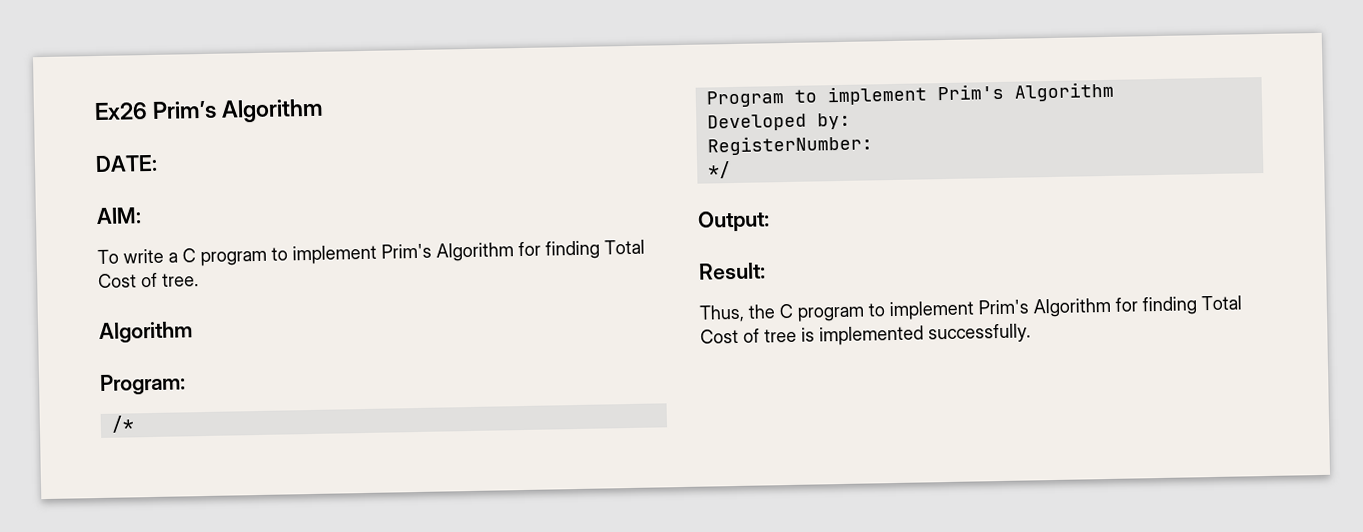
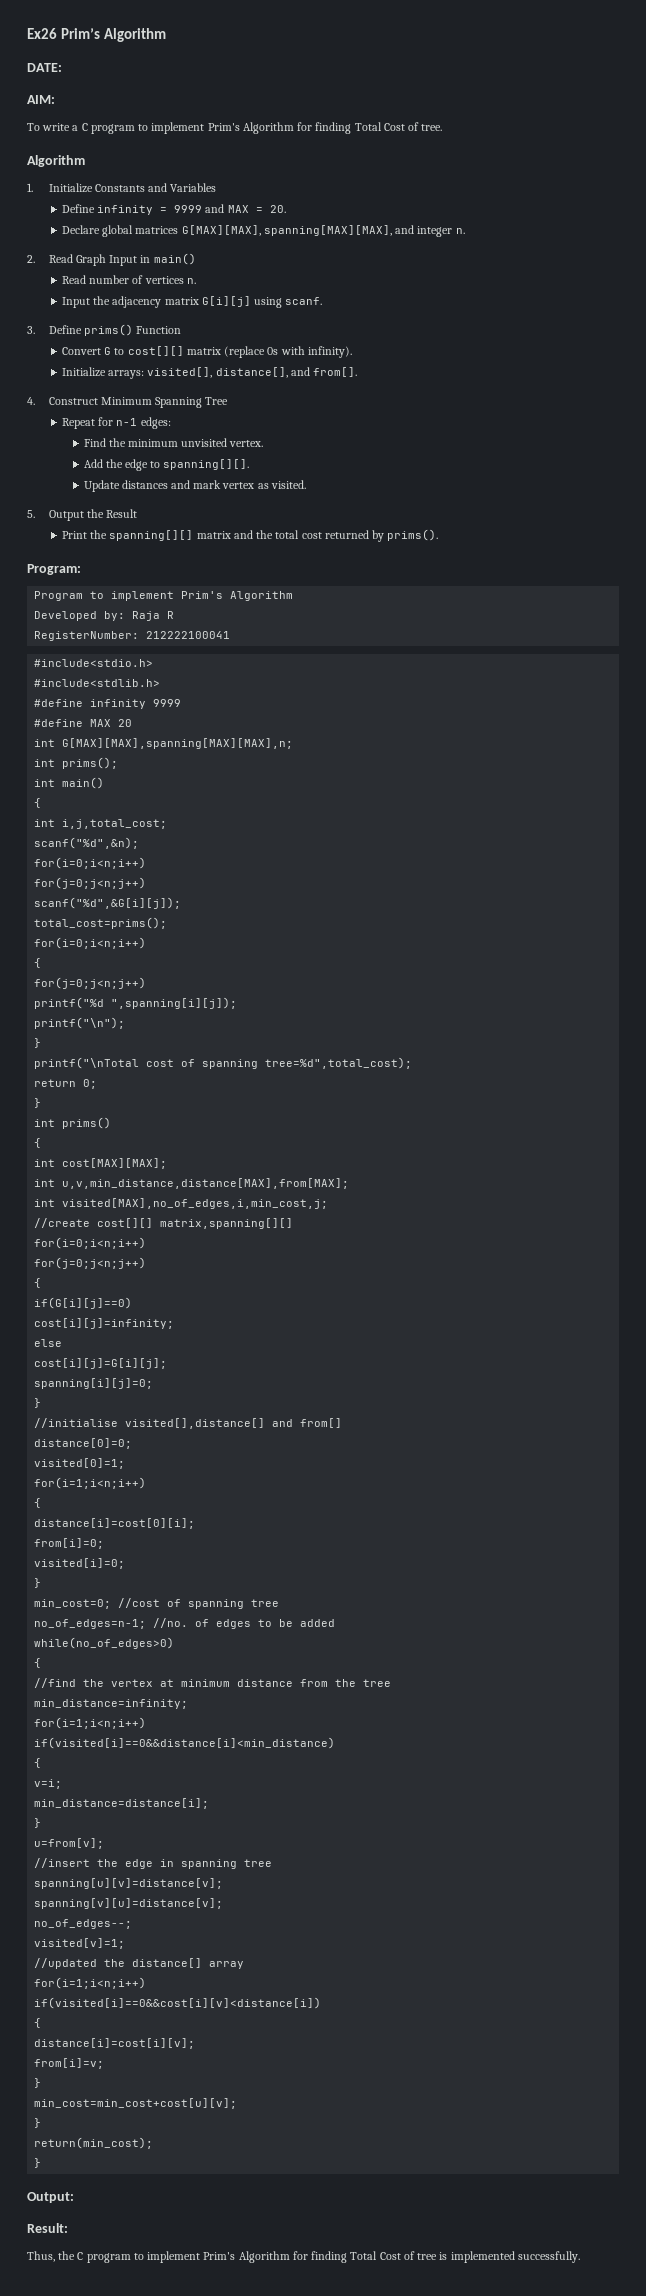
(193, 332) none -> [27,183,217,193] [61,204,286,215] [61,225,465,237] [27,253,196,266] [61,275,196,284] [61,296,323,308] [27,324,182,336] [61,346,352,358] [61,367,358,379] [27,397,229,408] [61,417,171,429] [83,438,264,447] [83,459,250,471] [83,480,306,492] [27,509,138,521] [61,529,439,542] // 1. Initialize Constants and Variables // Define infinity = 9999 and MAX = 20. // Declare global matrices G[MAX][MAX], spanning[MAX][MAX], and integer n. // 2. Read Graph Input in main() // Read number of vertices n. // Input the adjacency matrix G[i][j] using scanf. // 3. Define prims() Function // Convert G to cost[][] matrix (replace 0s with infinity). // Initialize arrays: visited[], distance[], and from[]. // 4. Construct Minimum Spanning Tree // Repeat for n-1 edges: // Find the minimum unvisited vertex. // Add the edge to spanning[][]. // Update distances and mark vertex as visited. // 5. Output the Result // Print the spanning[][] matrix and the total cost returned by prims().
[110,415,135,433] // /* -> (81, 569) none
(851, 121) none -> [132,611,175,621] Raja R
[707,161,731,179] // */ -> [146,631,231,639] [34,659,154,667] [34,679,161,687] [34,699,182,709] [34,719,133,727] [34,738,294,749] [34,757,119,769] [34,777,105,789] [34,798,42,808] [34,819,168,829] [34,837,140,849] [34,857,147,869] [34,877,147,889] [34,897,182,909] [34,917,168,929] [34,937,147,949] [34,958,42,968] [34,977,147,989] [34,997,238,1009] [34,1017,126,1029] [34,1038,42,1048] [34,1057,413,1069] [34,1079,98,1089] [34,1098,42,1108] [34,1117,112,1129] [34,1138,42,1148] [34,1158,168,1169] [34,1178,350,1189] [34,1198,329,1209] [34,1218,294,1229] [34,1237,147,1249] [34,1257,147,1269] [34,1278,42,1288] [34,1297,133,1309] [34,1318,175,1329] [34,1339,63,1347] [34,1358,168,1369] [34,1378,154,1389] [34,1398,42,1408] [34,1418,343,1429] [34,1438,133,1449] [34,1458,126,1469] [34,1477,147,1489] [34,1498,42,1508] [34,1518,196,1529] [34,1538,105,1549] [34,1558,126,1569] [34,1578,42,1588] [34,1598,280,1609] [34,1618,336,1629] [34,1637,175,1649] [34,1658,42,1668] [34,1678,392,1688] [34,1699,189,1709] [34,1717,147,1729] [34,1737,336,1749] [34,1758,42,1768] [34,1779,63,1789] [34,1798,210,1809] [34,1818,42,1828] [34,1838,105,1849] [34,1858,273,1869] [34,1878,224,1889] [34,1898,224,1909] [34,1919,133,1929] [34,1938,126,1949] [34,1958,245,1969] [34,1977,147,1989] [34,1997,322,2009] [34,2018,42,2028] [34,2038,196,2049] [34,2058,105,2069] [34,2078,42,2088] [34,2098,238,2109] [34,2118,42,2128] [34,2137,154,2149] [34,2158,42,2168] 212222100041 // #include<stdio.h> // #include<stdlib.h> // #define infinity 9999 // #define MAX 20 // int G[MAX][MAX],spanning[MAX][MAX],n; // int prims(); // int main() // { // int i,j,total_cost; // scanf("%d",&n); // for(i=0;i<n;i++) // for(j=0;j<n;j++) // scanf("%d",&G[i][j]); // total_cost=prims(); // for(i=0;i<n;i++) // { // for(j=0;j<n;j++) // printf("%d ",spanning[i][j]); // printf("\n"); // } // printf("\nTotal cost of spanning tree=%d",total_cost); // return 0; // } // int prims() // { // int cost[MAX][MAX]; // int u,v,min_distance,distance[MAX],from[MAX]; // int visited[MAX],no_of_edges,i,min_cost,j; // //create cost[][] matrix,spanning[][] // for(i=0;i<n;i++) // for(j=0;j<n;j++) // { // if(G[i][j]==0) // cost[i][j]=infinity; // else // cost[i][j]=G[i][j]; // spanning[i][j]=0; // } // //initialise visited[],distance[] and from[] // distance[0]=0; // visited[0]=1; // for(i=1;i<n;i++) // { // distance[i]=cost[0][i]; // from[i]=0; // visited[i]=0; // } // min_cost=0; //cost of spanning tree // no_of_edges=n-1; //no. of edges to be added // while(no_of_edges>0) // { // //find the vertex at minimum distance from the tree // min_distance=infinity; // for(i=1;i<n;i++) // if(visited[i]==0&&distance[i]<min_distance) // { // v=i; // min_distance=distance[i]; // } // u=from[v]; // //insert the edge in spanning tree // spanning[u][v]=distance[v]; // spanning[v][u]=distance[v]; // no_of_edges--; // visited[v]=1; // //updated the distance[] array // for(i=1;i<n;i++) // if(visited[i]==0&&cost[i][v]<distance[i]) // { // distance[i]=cost[i][v]; // from[i]=v; // } // min_cost=min_cost+cost[u][v]; // } // return(min_cost); // }

